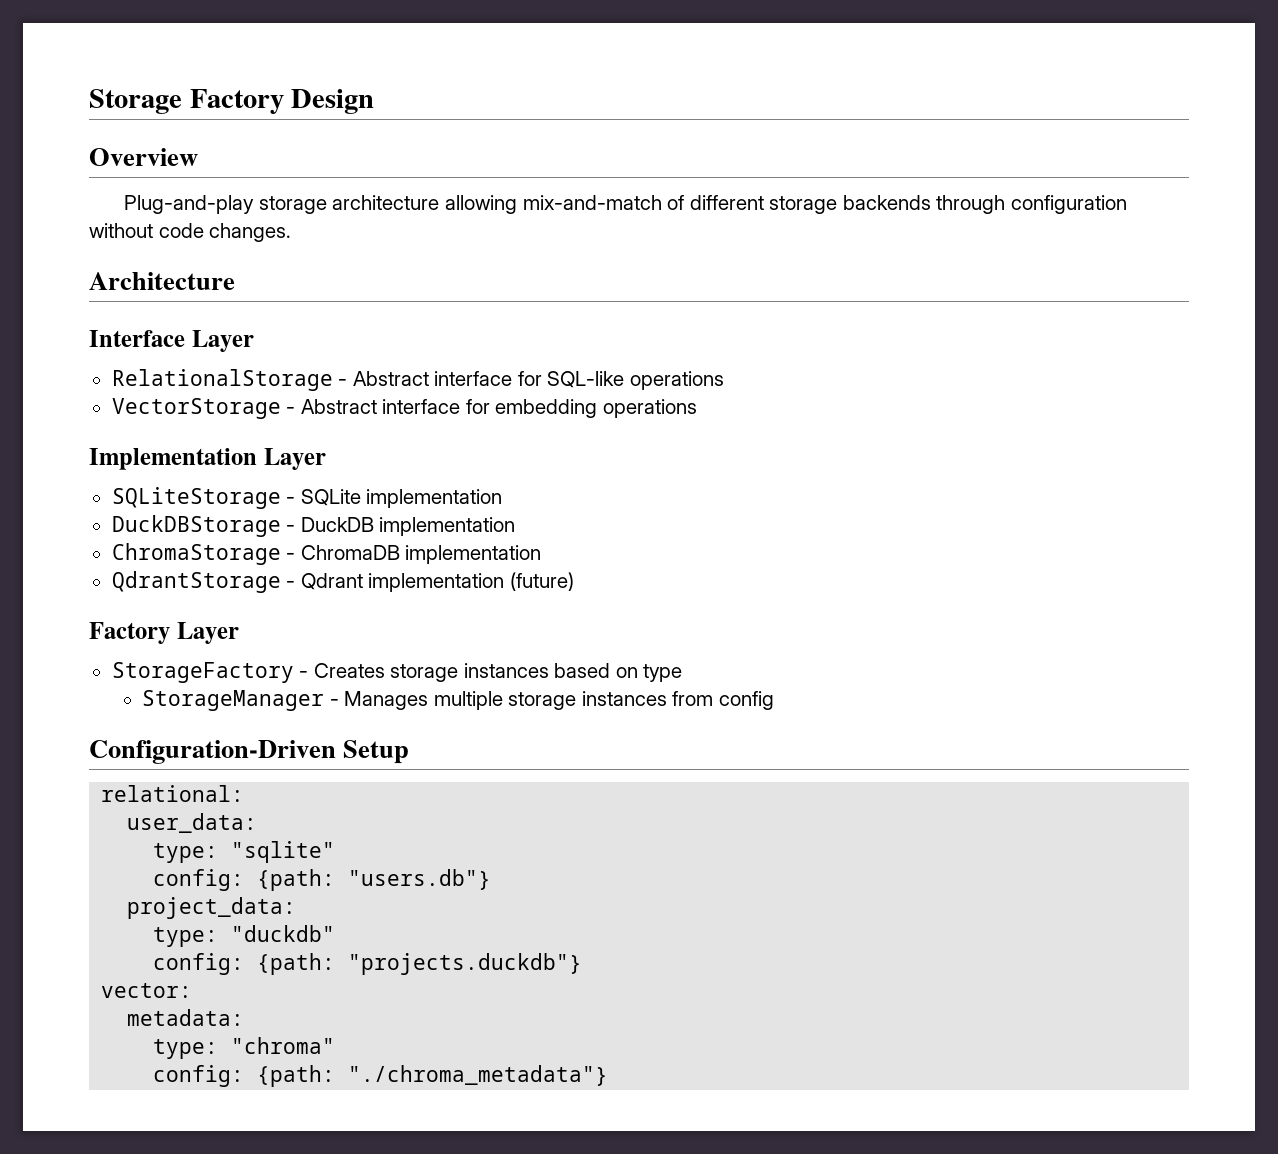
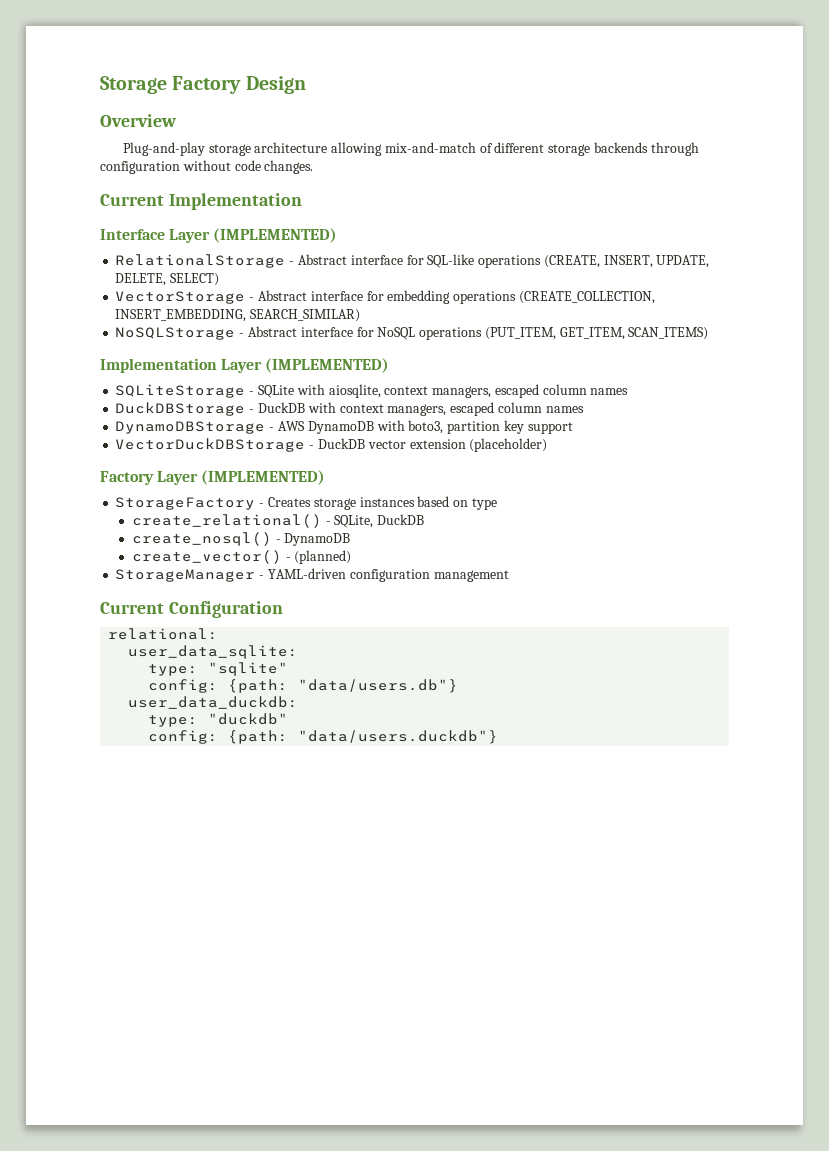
[89,272,235,290] Architecture -> [100,193,302,210] Current Implementation
(254, 341) none -> [213,228,338,243] (IMPLEMENTED)
(724, 380) none -> [543,255,710,268] [115,273,220,286] (CREATE, INSERT, UPDATE, DELETE, SELECT)
(697, 408) none -> [518,291,655,304] [115,309,361,322] [115,326,709,340] (CREATE_COLLECTION, INSERT_EMBEDDING, SEARCH_SIMILAR) // NoSQLStorage - Abstract interface for NoSQL operations (PUT_ITEM, GET_ITEM, SCAN_ITEMS)
(326, 459) none -> [265,358,390,373] (IMPLEMENTED)
[366,489,503,508] [111,515,516,537] [111,543,542,565] [111,571,574,593] implementation // DuckDBStorage - DuckDB implementation // ChromaStorage - ChromaDB implementation // QdrantStorage - Qdrant implementation (future) -> [296,384,629,398] [115,402,584,416] [115,420,573,434] [115,438,548,452] with aiosqlite, context managers, escaped column names // DuckDBStorage - DuckDB with context managers, escaped column names // DynamoDBStorage - AWS DynamoDB with boto3, partition key support // VectorDuckDBStorage - DuckDB vector extension (placeholder)
(239, 633) none -> [201,470,326,485] (IMPLEMENTED)
[142,690,774,711] [89,740,410,764] StorageManager - Manages multiple storage instances from config // Configuration-Driven Setup -> [131,514,425,528] [131,532,351,546] [131,550,352,564] [115,568,509,582] [100,601,283,618] create_relational() - SQLite, DuckDB // create_nosql() - DynamoDB // create_vector() - (planned) // StorageManager - YAML-driven configuration management // Current Configuration
[127,813,258,833] user_data: -> [128,645,299,659] user_data_sqlite:
[348,869,492,890] [127,897,297,919] "users.db"} // project_data: -> [298,679,459,693] [128,696,299,709] "data/users.db"} // user_data_duckdb:
[348,953,583,975] [101,983,193,998] [127,1009,245,1026] [153,1037,336,1059] [153,1065,609,1087] "projects.duckdb"} // vector: // metadata: // type: "chroma" // config: {path: "./chroma_metadata"} -> [298,730,499,744] "data/users.duckdb"}

